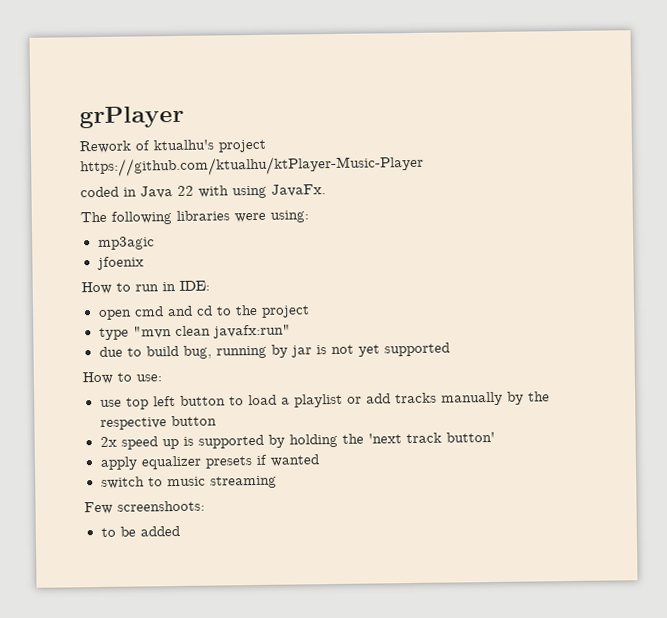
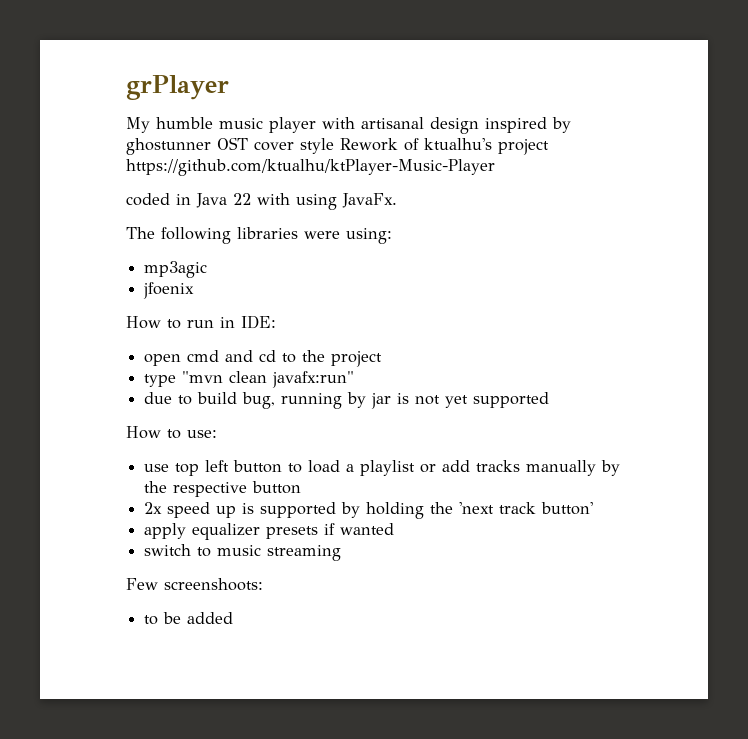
(184, 117) none -> [126,117,571,134] [126,137,334,155] My humble music player with artisanal design inspired by ghostunner OST cover style

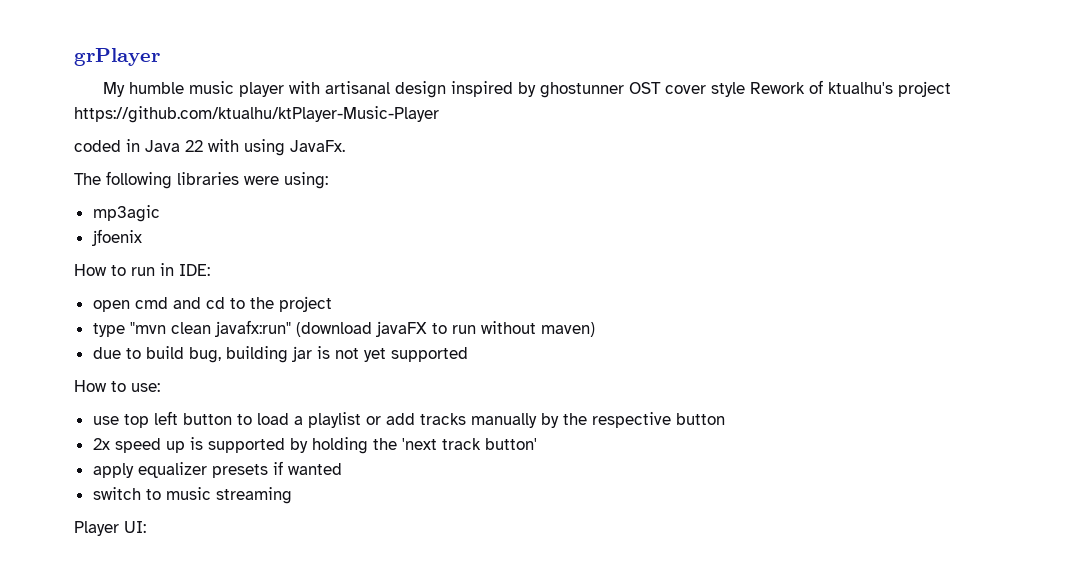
(355, 379) none -> [295,321,595,337] (download javaFX to run without maven)
[281,392,367,409] running by -> [225,346,288,363] building
[126,578,263,591] [144,612,234,625] Few screenshoots: // to be added -> [74,521,146,536] Player UI:

